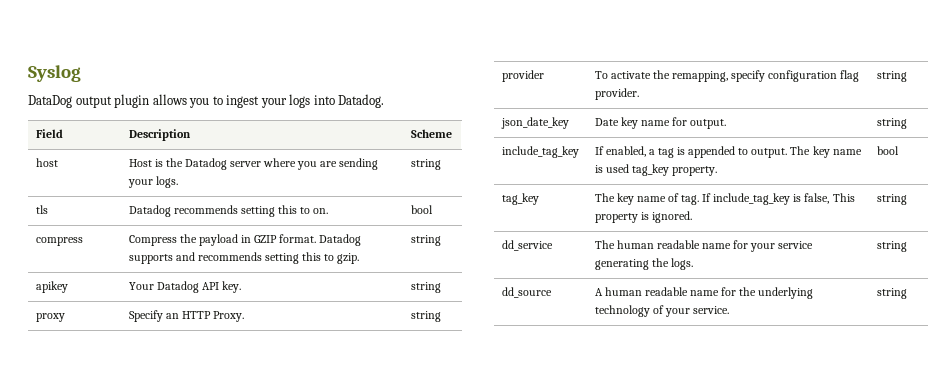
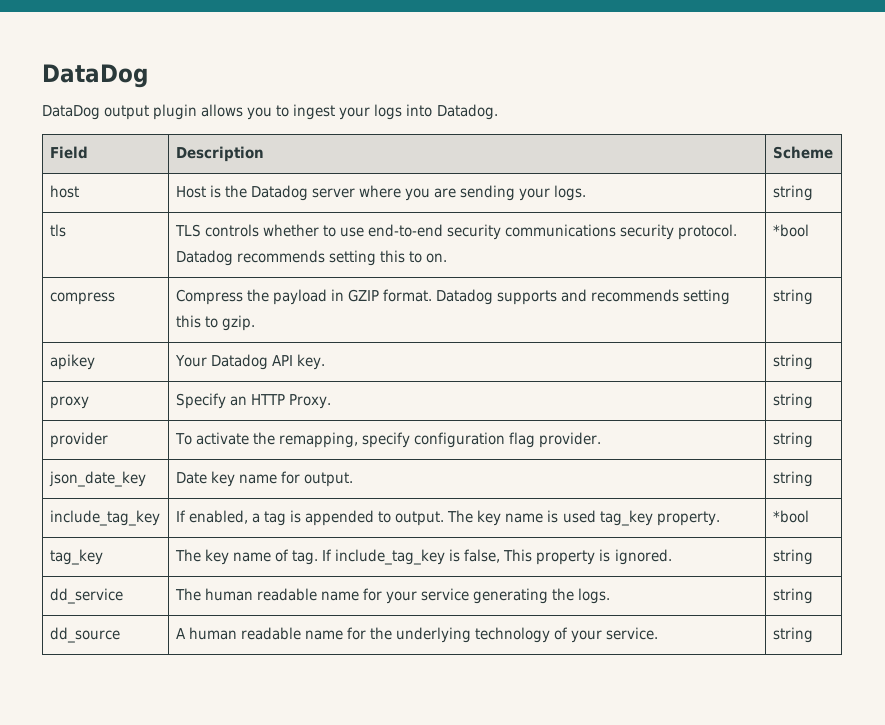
[28,65,81,82] Syslog -> [42,64,148,88] DataDog
(48, 209) none -> [174,224,738,240] TLS controls whether to use end-to-end security communications security protocol.
[410,205,433,214] bool -> [772,224,809,237] *bool
[876,146,899,155] bool -> [772,510,809,523] *bool

